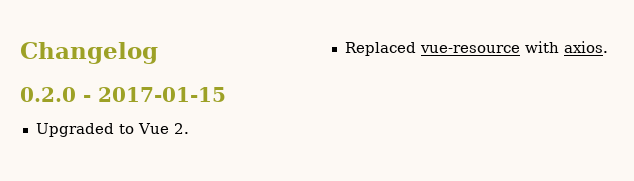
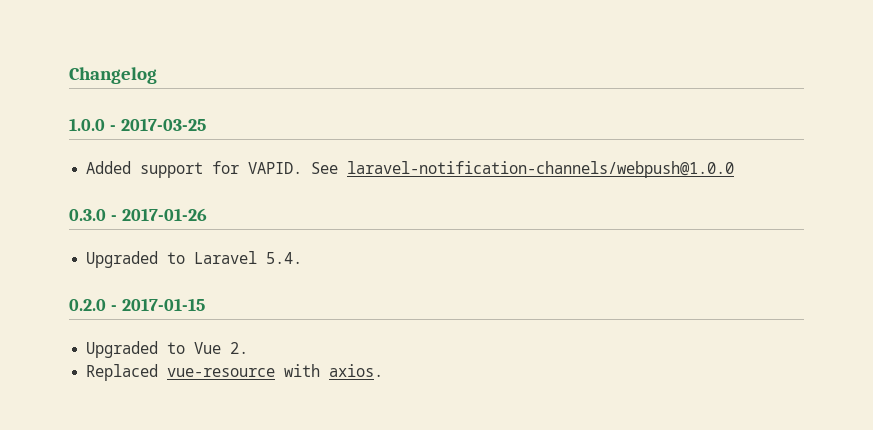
(158, 53) none -> [69,118,206,131] [86,161,735,178] [69,208,207,221] [86,251,303,268] // 1.0.0 - 2017-03-25 // Added support for VAPID. See laravel-notification-channels/webpush@1.0.0 // 0.3.0 - 2017-01-26 // Upgraded to Laravel 5.4.

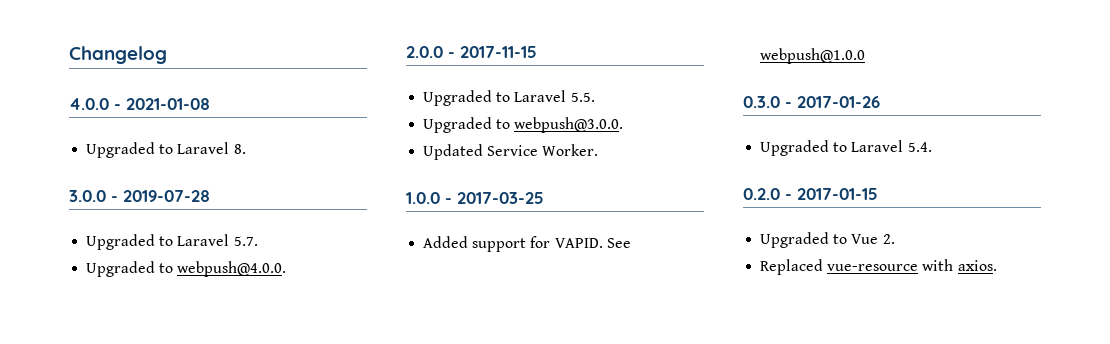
(157, 75) none -> [69,98,210,110] [86,142,246,158] [69,190,210,202] [86,234,258,250] [86,261,287,277] [406,46,537,58] [423,90,595,106] [423,117,624,133] [423,144,599,160] // 4.0.0 - 2021-01-08 // Upgraded to Laravel 8. // 3.0.0 - 2019-07-28 // Upgraded to Laravel 5.7. // Upgraded to webpush@4.0.0. // 2.0.0 - 2017-11-15 // Upgraded to Laravel 5.5. // Upgraded to webpush@3.0.0. // Updated Service Worker.
[347,161,735,178] laravel-notification-channels/webpush@1.0.0 -> [760,48,866,64] webpush@1.0.0

